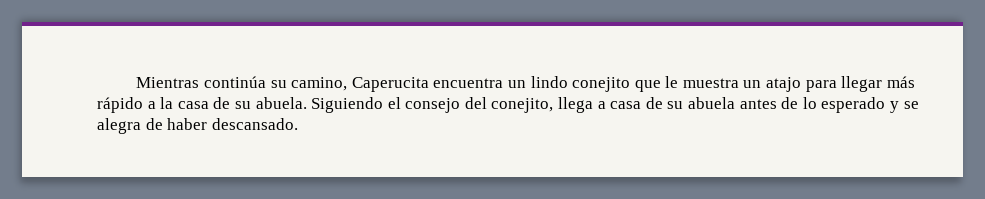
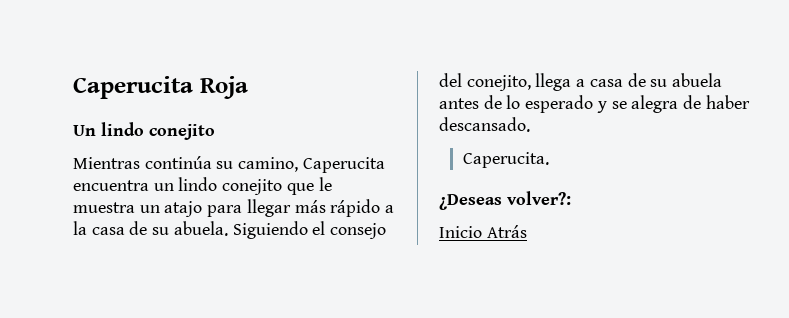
(136, 82) none -> [73,76,248,99] [73,122,215,140] Caperucita Roja // Un lindo conejito //
(298, 124) none -> [462,152,549,168] [439,191,571,210] [439,225,527,238] // Caperucita. // ¿Deseas volver?: // Inicio Atrás

